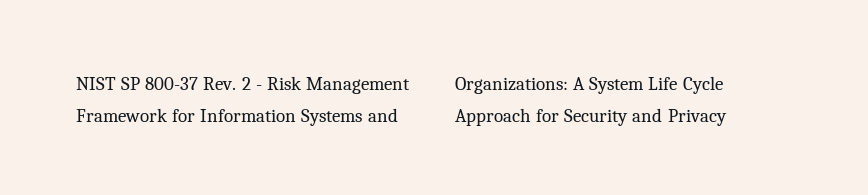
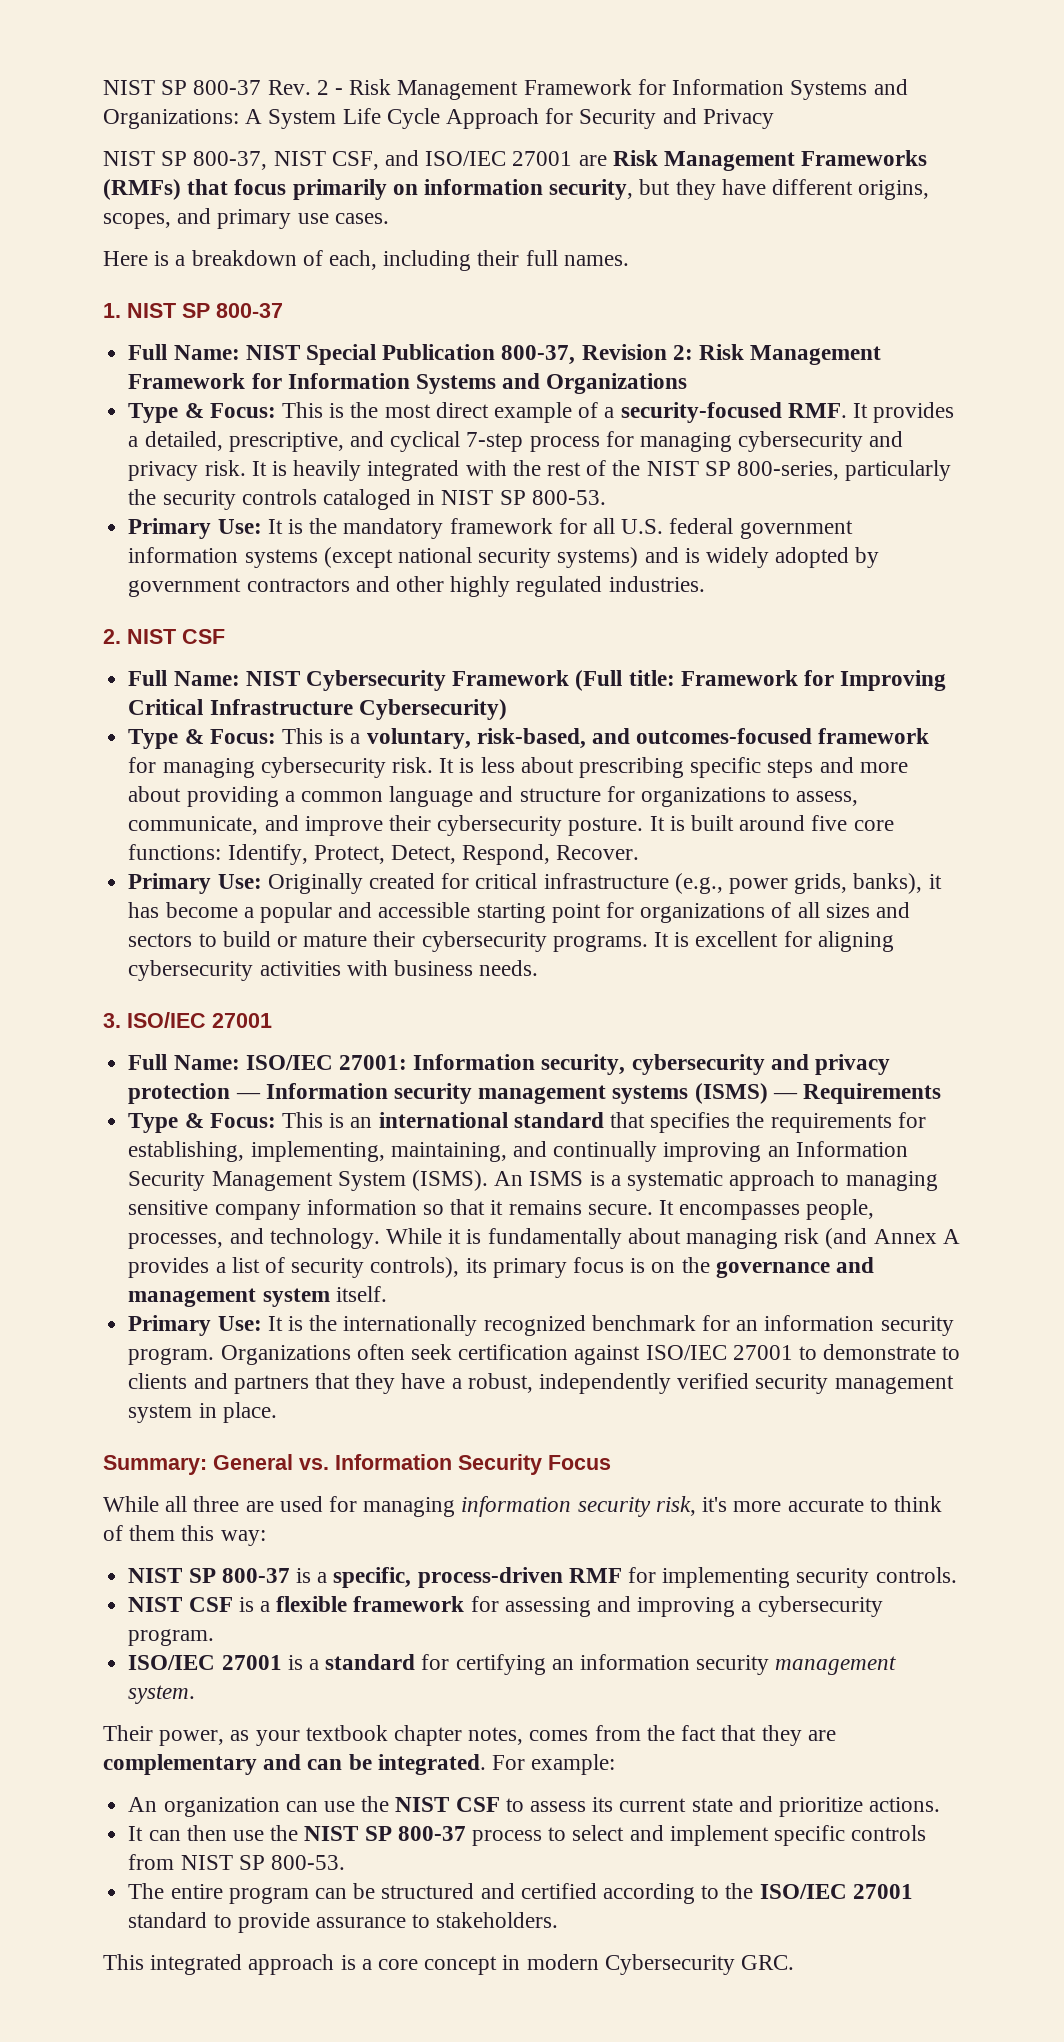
(727, 117) none -> [103,150,928,171] [103,179,930,200] [103,208,389,229] [103,250,629,271] [103,303,283,318] [128,344,882,365] [128,373,688,394] [128,402,955,423] [128,431,904,452] [128,460,952,481] [128,489,606,510] [128,518,853,539] [128,547,880,568] [128,576,705,597] [103,629,225,644] [128,670,947,691] [128,699,507,720] [128,728,930,749] [128,757,908,778] [128,786,859,807] [128,815,894,836] [128,844,640,865] [128,873,942,894] [128,902,911,923] [128,931,894,952] [128,960,539,981] [103,1012,272,1028] [128,1054,890,1075] [128,1083,941,1104] [128,1112,926,1133] [128,1141,908,1162] [128,1170,938,1191] [128,1199,875,1220] [128,1228,960,1249] [128,1257,875,1278] [128,1286,387,1307] [128,1315,954,1336] [128,1344,961,1365] [128,1373,954,1394] [128,1402,277,1423] [103,1454,611,1475] [103,1496,942,1517] [103,1525,266,1546] [128,1567,957,1588] [128,1596,883,1617] [128,1629,215,1646] [128,1654,897,1675] [128,1685,196,1704] [103,1725,836,1746] [103,1754,616,1775] [128,1796,941,1817] [128,1825,927,1846] [128,1854,345,1870] [128,1883,913,1904] [128,1912,559,1933] [103,1954,795,1975] // NIST SP 800-37, NIST CSF, and ISO/IEC 27001 are Risk Management Frameworks (RMFs) that focus primarily on information security, but they have different origins, scopes, and primary use cases. // Here is a breakdown of each, including their full names. // 1. NIST SP 800-37 // Full Name: NIST Special Publication 800-37, Revision 2: Risk Management Framework for Information Systems and Organizations // Type & Focus: This is the most direct example of a security-focused RMF. It provides a detailed, prescriptive, and cyclical 7-step process for managing cybersecurity and privacy risk. It is heavily integrated with the rest of the NIST SP 800-series, particularly the security controls cataloged in NIST SP 800-53. // Primary Use: It is the mandatory framework for all U.S. federal government information systems (except national security systems) and is widely adopted by government contractors and other highly regulated industries. // 2. NIST CSF // Full Name: NIST Cybersecurity Framework (Full title: Framework for Improving Critical Infrastructure Cybersecurity) // Type & Focus: This is a voluntary, risk-based, and outcomes-focused framework for managing cybersecurity risk. It is less about prescribing specific steps and more about providing a common language and structure for organizations to assess, communicate, and improve their cybersecurity posture. It is built around five core functions: Identify, Protect, Detect, Respond, Recover. // Primary Use: Originally created for critical infrastructure (e.g., power grids, banks), it has become a popular and accessible starting point for organizations of all sizes and sectors to build or mature their cybersecurity programs. It is excellent for aligning cybersecurity activities with business needs. // 3. ISO/IEC 27001 // Full Name: ISO/IEC 27001: Information security, cybersecurity and privacy protection — Information security management systems (ISMS) — Requirements // Type & Focus: This is an international standard that specifies the requirements for establishing, implementing, maintaining, and continually improving an Information Security Management System (ISMS). An ISMS is a systematic approach to managing sensitive company information so that it remains secure. It encompasses people, processes, and technology. While it is fundamentally about managing risk (and Annex A provides a list of security controls), its primary focus is on the governance and management system itself. // Primary Use: It is the internationally recognized benchmark for an information security program. Organizations often seek certification against ISO/IEC 27001 to demonstrate to clients and partners that they have a robust, independently verified security management system in place. // Summary: General vs. Information Security Focus // While all three are used for managing information security risk, it's more accurate to think of them this way: // NIST SP 800-37 is a specific, process-driven RMF for implementing security controls. // NIST CSF is a flexible framework for assessing and improving a cybersecurity program. // ISO/IEC 27001 is a standard for certifying an information security management system. // Their power, as your textbook chapter notes, comes from the fact that they are complementary and can be integrated. For example: // An organization can use the NIST CSF to assess its current state and prioritize actions. // It can then use the NIST SP 800-37 process to select and implement specific controls from NIST SP 800-53. // The entire program can be structured and certified according to the ISO/IEC 27001 standard to provide assurance to stakeholders. // This integrated approach is a core concept in modern Cybersecurity GRC.

